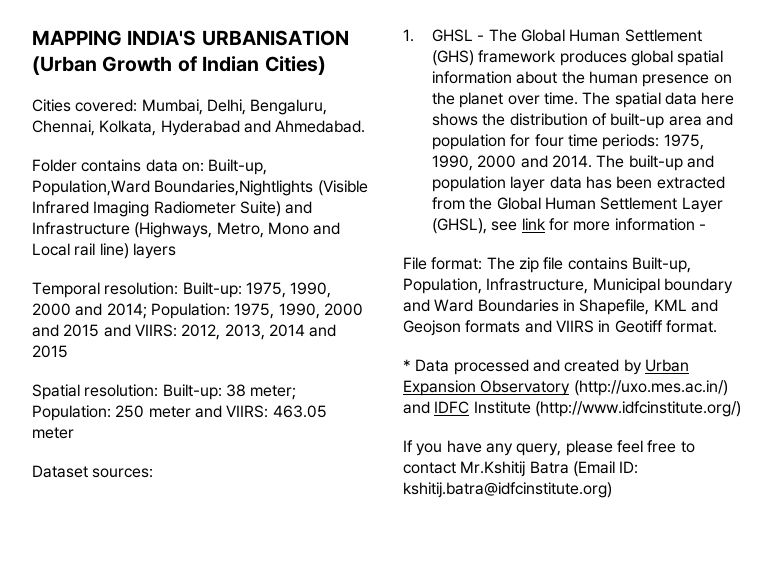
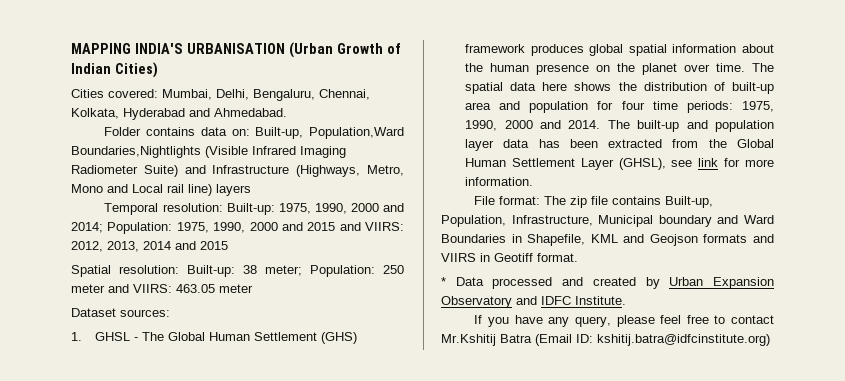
[614,218,706,231] information - -> [465,177,534,186] information.
[573,380,728,396] (http://uxo.mes.ac.in/) -> (512, 302) none
[473,401,741,417] Institute (http://www.idfcinstitute.org/) -> [575,296,626,305] Institute.

